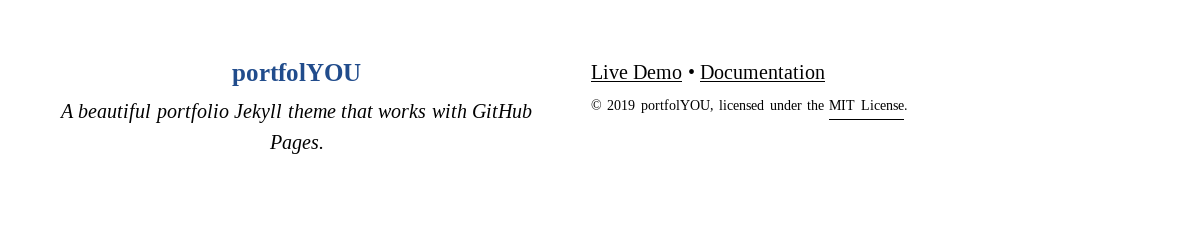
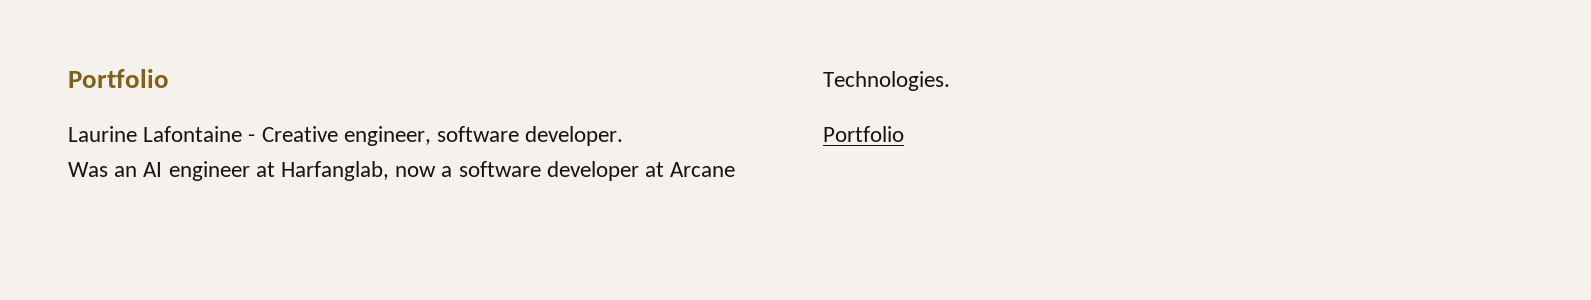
[232,63,361,86] [58,103,533,123] [268,135,324,154] [591,65,826,79] [591,99,908,113] portfolYOU // A beautiful portfolio Jekyll theme that works with GitHub Pages. // Live Demo • Documentation // © 2019 portfolYOU, licensed under the MIT License. -> [68,69,169,88] [68,126,624,146] [68,161,736,181] [823,71,950,91] [823,126,904,142] Portfolio // Laurine Lafontaine - Creative engineer, software developer. // Was an AI engineer at Harfanglab, now a software developer at Arcane Technologies. // Portfolio

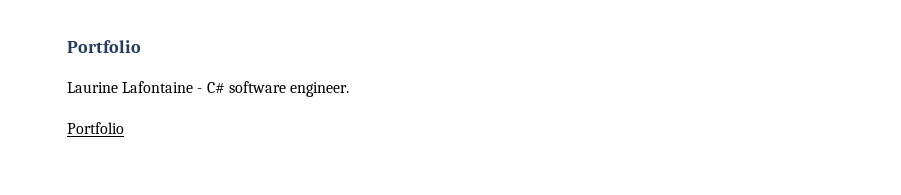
[261,126,624,146] [68,161,736,181] [823,71,950,91] Creative engineer, software developer. // Was an AI engineer at Harfanglab, now a software developer at Arcane Technologies. -> [206,81,349,97] C# software engineer.

